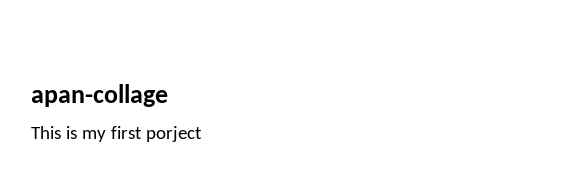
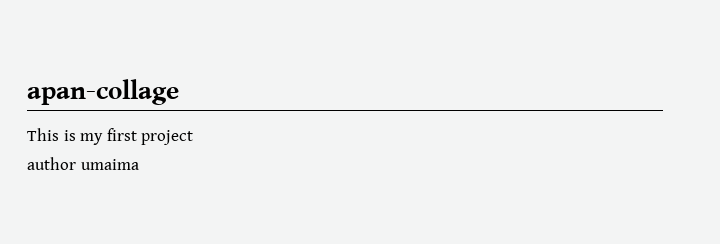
[145,126,202,142] porject -> [141,130,194,145] [27,157,139,170] project // author umaima

